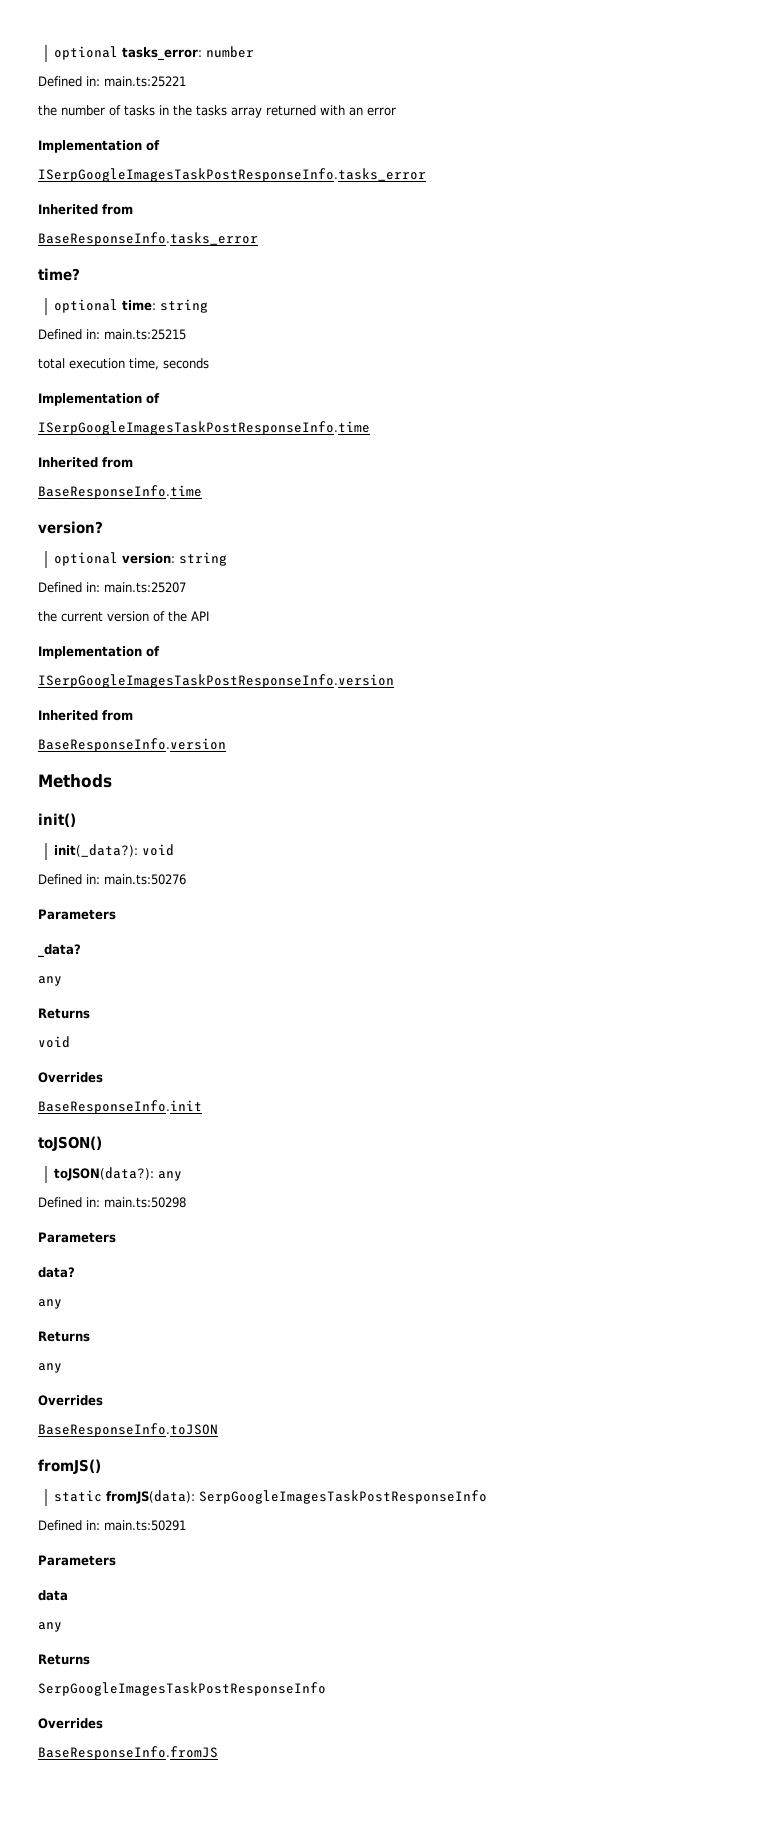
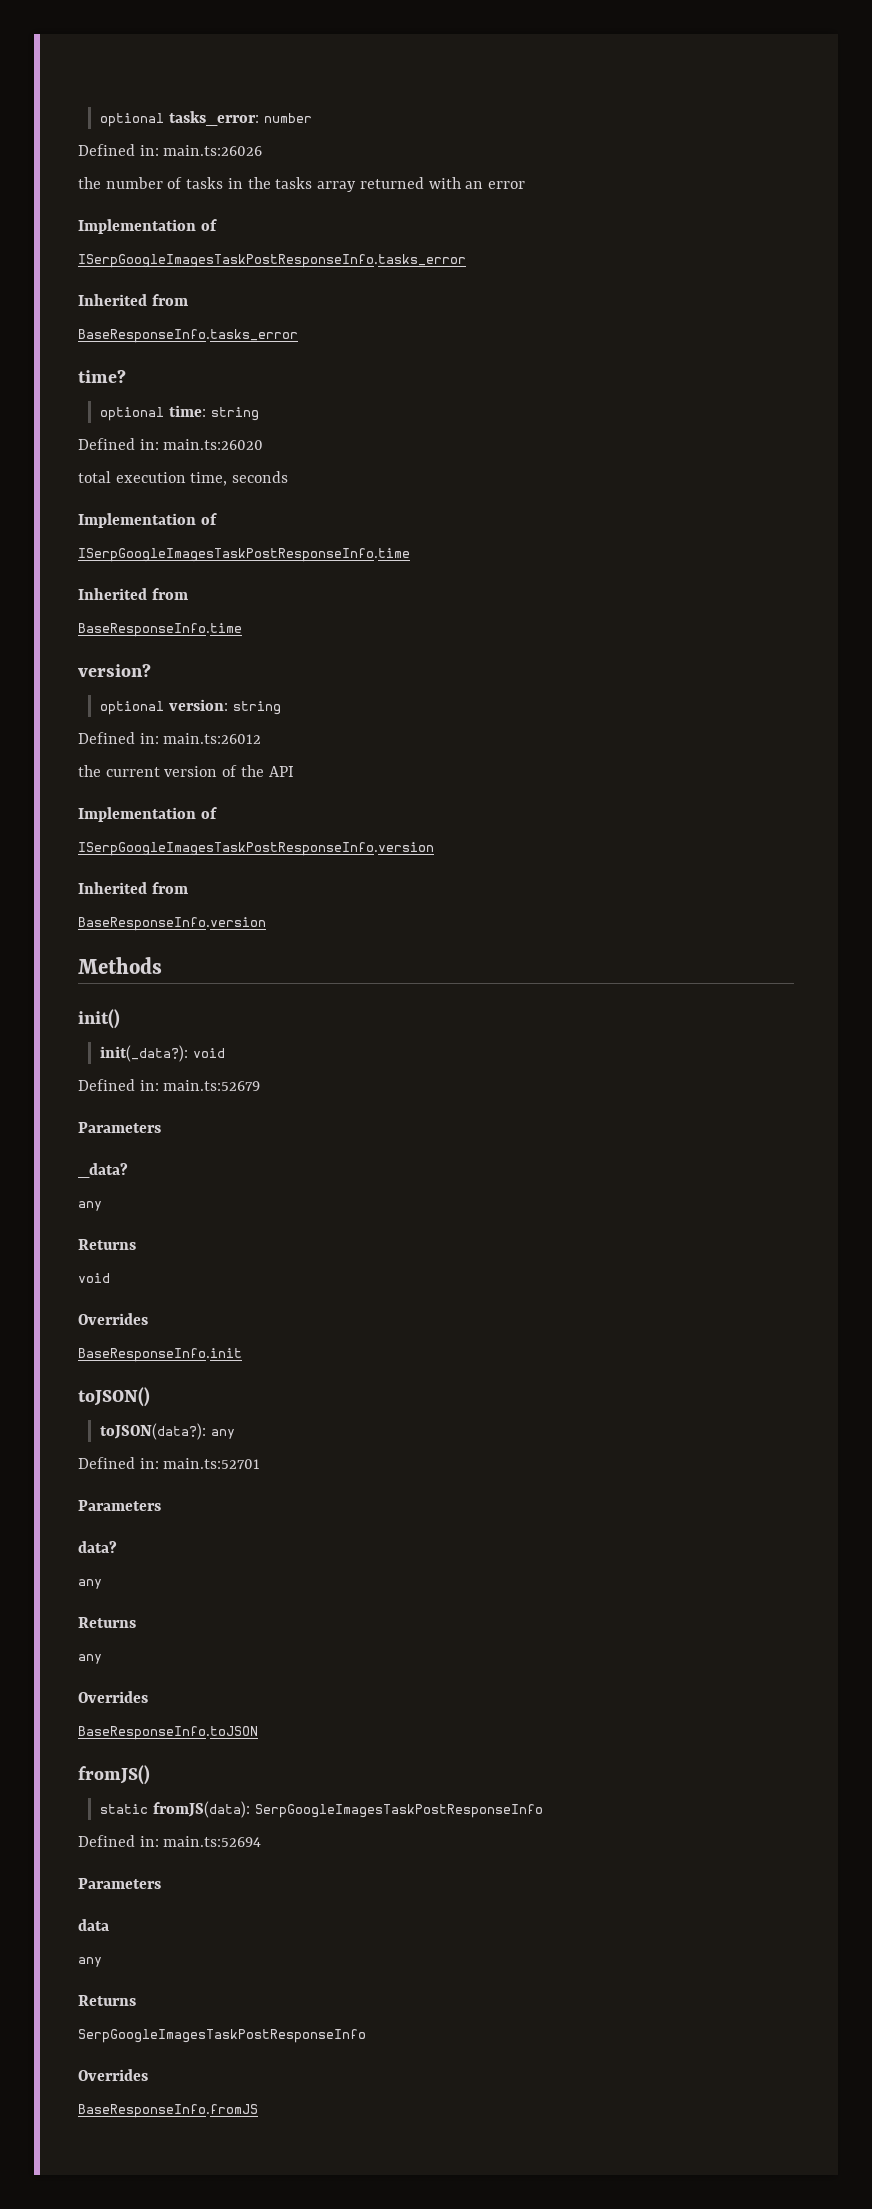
[104,76,186,87] main.ts:25221 -> [163,145,263,156] main.ts:26026
[104,329,186,340] main.ts:25215 -> [163,439,264,450] main.ts:26020
[104,582,186,593] main.ts:25207 -> [163,733,262,744] main.ts:26012
[104,874,186,885] main.ts:50276 -> [163,1080,261,1091] main.ts:52679
[104,1197,186,1208] main.ts:50298 -> [163,1458,261,1469] main.ts:52701
[104,1520,186,1531] main.ts:50291 -> [163,1836,262,1847] main.ts:52694

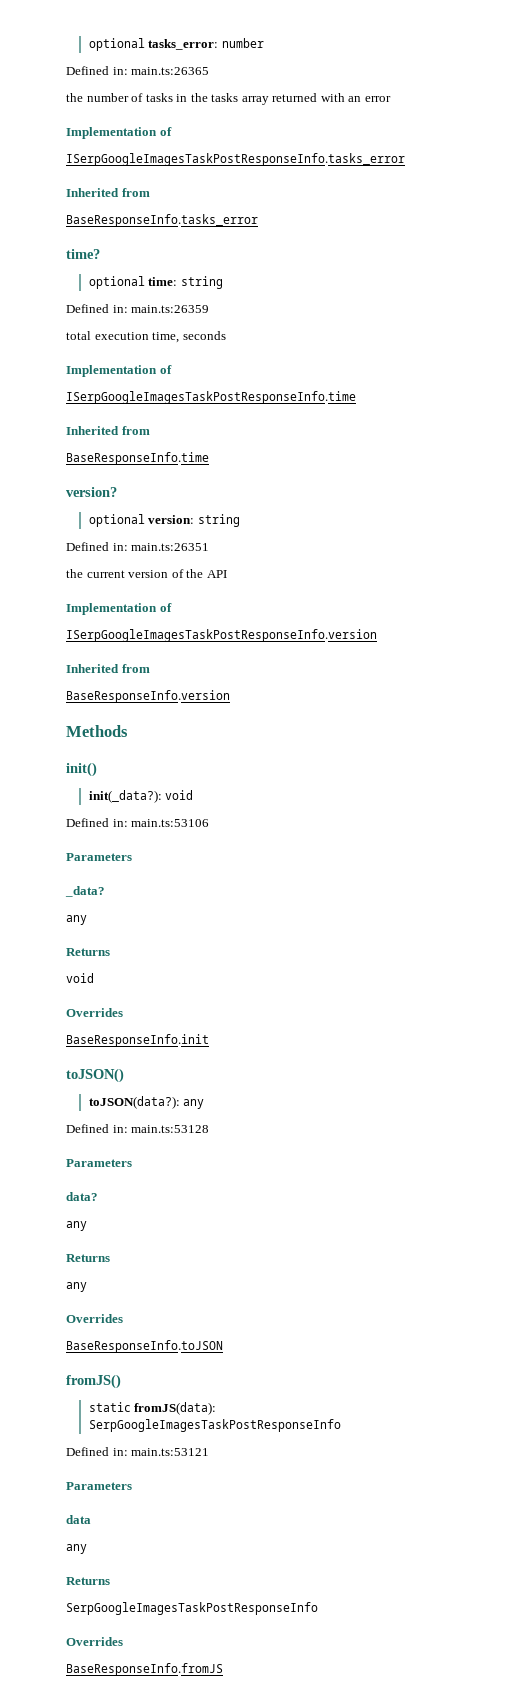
[163,145,263,156] main.ts:26026 -> [131,67,210,75] main.ts:26365
[163,439,264,450] main.ts:26020 -> [131,305,210,313] main.ts:26359
[163,733,262,744] main.ts:26012 -> [131,543,210,551] main.ts:26351
[163,1080,261,1091] main.ts:52679 -> [131,819,210,827] main.ts:53106
[163,1458,261,1469] main.ts:52701 -> [131,1125,210,1133] main.ts:53128
[163,1836,262,1847] main.ts:52694 -> [131,1448,210,1456] main.ts:53121

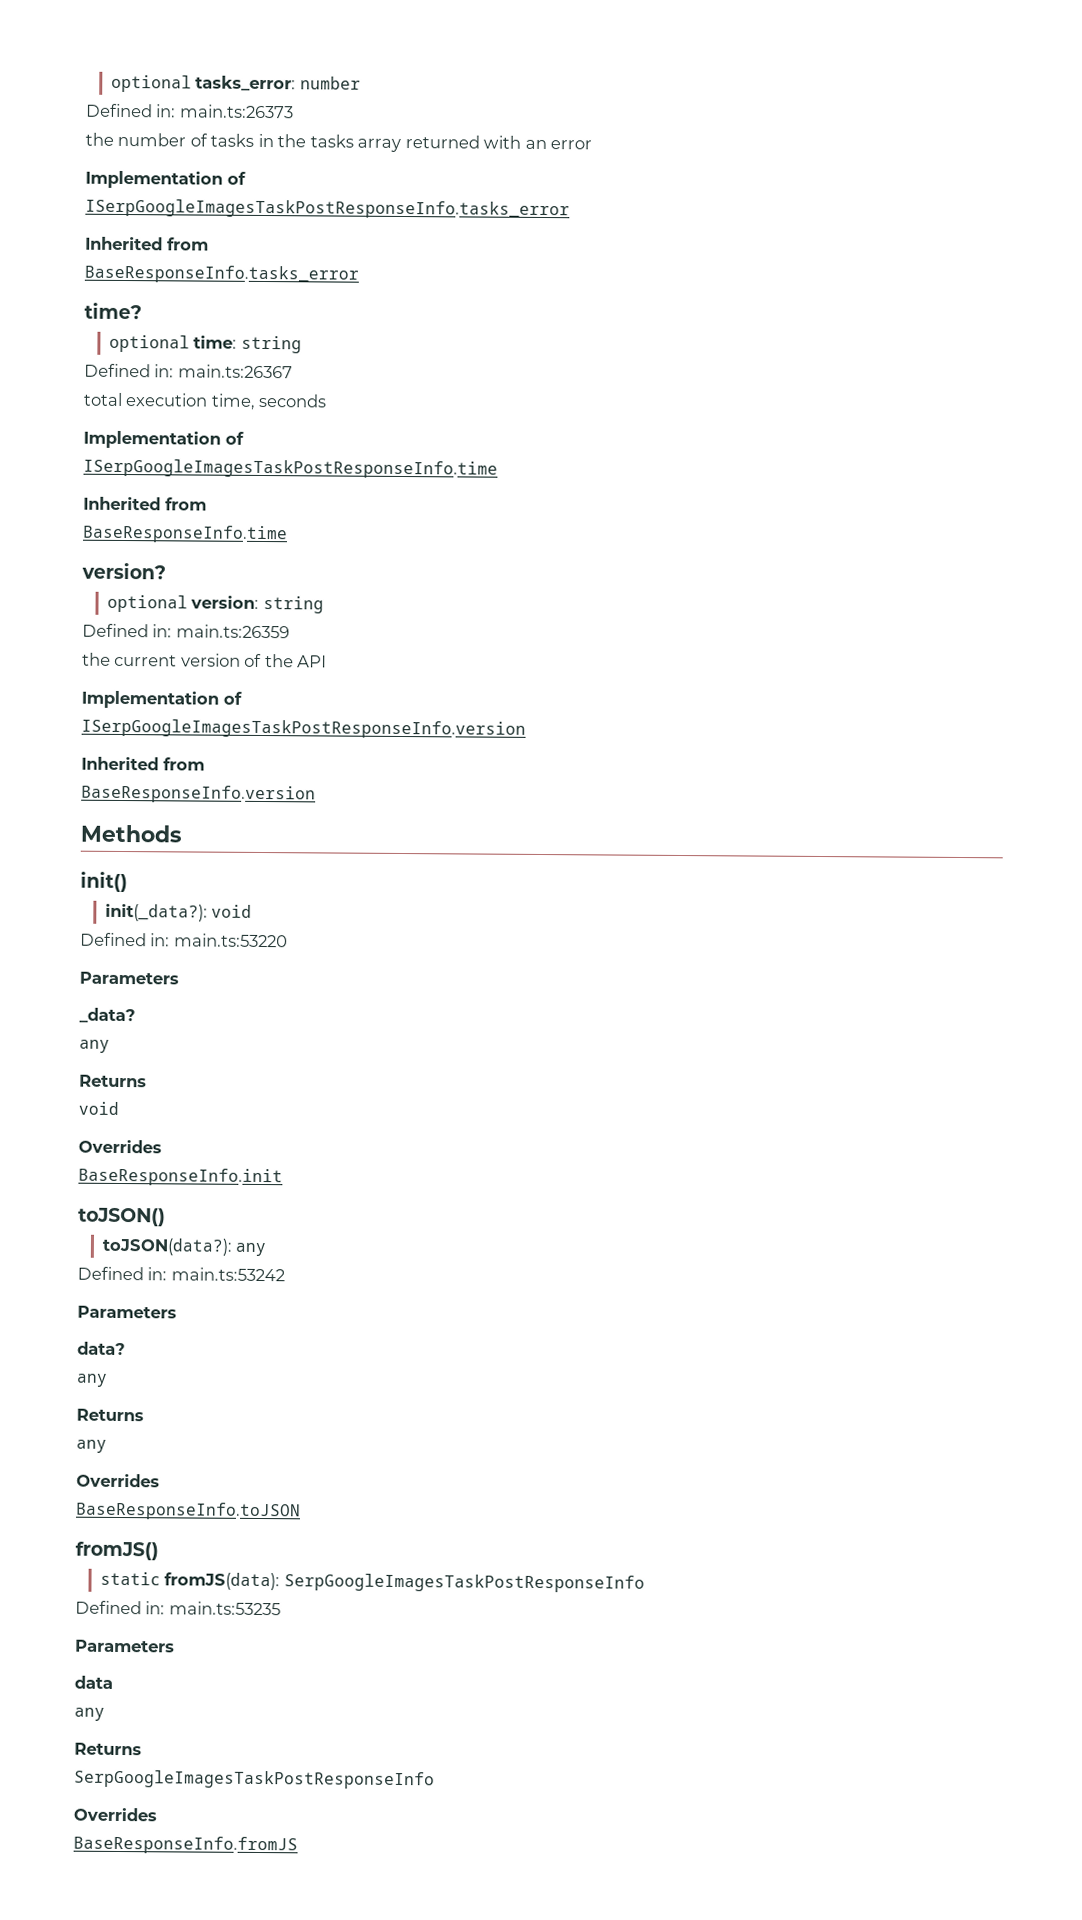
[131,67,210,75] main.ts:26365 -> [179,104,294,119] main.ts:26373
[131,305,210,313] main.ts:26359 -> [177,364,293,379] main.ts:26367
[131,543,210,551] main.ts:26351 -> [175,624,290,639] main.ts:26359
[131,819,210,827] main.ts:53106 -> [173,933,288,948] main.ts:53220
[131,1125,210,1133] main.ts:53128 -> [170,1267,285,1282] main.ts:53242
[131,1448,210,1456] main.ts:53121 -> [168,1601,281,1616] main.ts:53235

